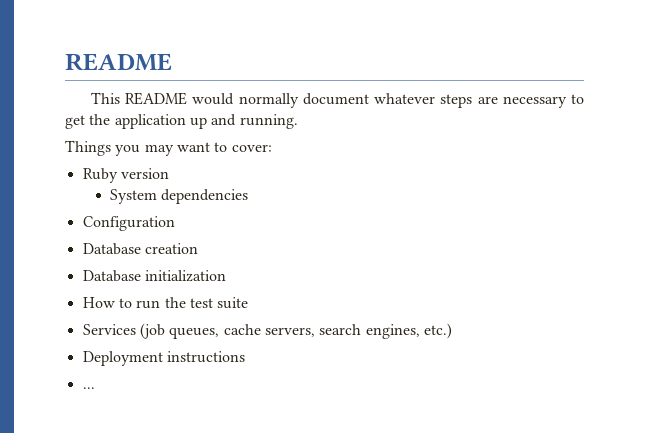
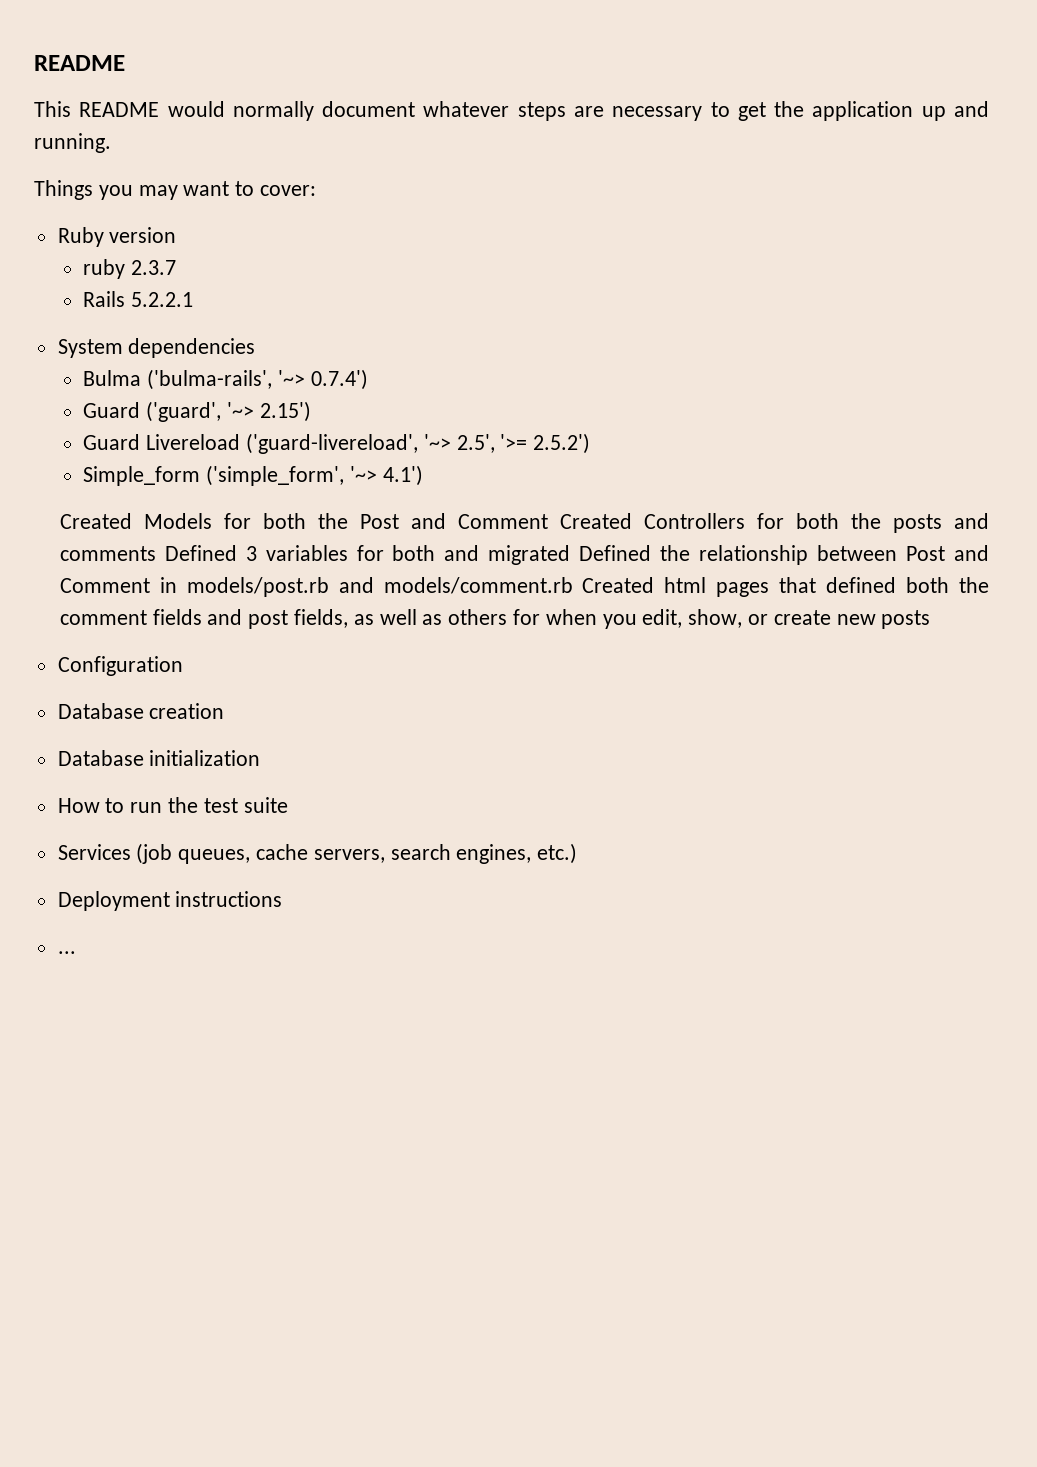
[110,189,249,204] System dependencies -> [83,259,177,279] [83,291,194,307] [57,338,256,358] [83,369,368,390] [83,401,311,422] [83,433,591,454] [83,465,423,486] [59,513,989,533] [59,545,990,565] [59,577,989,597] [59,609,931,629] ruby 2.3.7 // Rails 5.2.2.1 // System dependencies // Bulma ('bulma-rails', '~> 0.7.4') // Guard ('guard', '~> 2.15') // Guard Livereload ('guard-livereload', '~> 2.5', '>= 2.5.2') // Simple_form ('simple_form', '~> 4.1') // Created Models for both the Post and Comment Created Controllers for both the posts and comments Defined 3 variables for both and migrated Defined the relationship between Post and Comment in models/post.rb and models/comment.rb Created html pages that defined both the comment fields and post fields, as well as others for when you edit, show, or create new posts

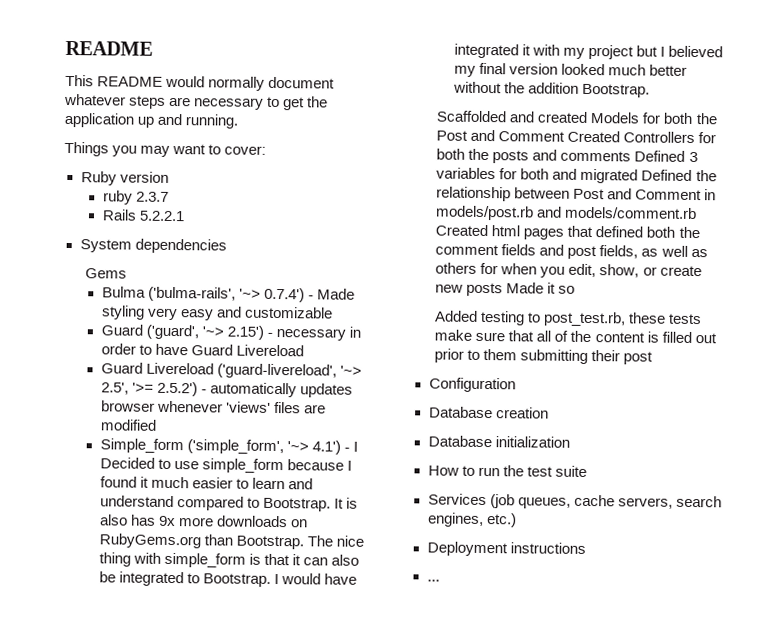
(256, 348) none -> [85,268,128,279] // Gems
[83,401,311,422] // Guard ('guard', '~> 2.15') -> [307,288,355,300] [100,305,333,321] [100,324,362,341] [100,343,304,357] - Made styling very easy and customizable // Guard ('guard', '~> 2.15') - necessary in order to have Guard Livereload
[83,465,423,486] [59,513,132,529] // Simple_form ('simple_form', '~> 4.1') // Created -> [200,382,353,398] [100,400,326,414] [99,419,157,431] [99,438,358,455] [99,457,352,474] [99,476,314,490] [99,495,358,512] [99,514,308,528] [98,533,364,550] [98,552,360,568] [98,571,358,587] [453,43,724,60] [453,62,687,77] [452,81,650,98] [436,110,589,123] - automatically updates browser whenever 'views' files are modified // Simple_form ('simple_form', '~> 4.1') - I Decided to use simple_form because I found it much easier to learn and understand compared to Bootstrap. It is also has 9x more downloads on RubyGems.org than Bootstrap. The nice thing with simple_form is that it can also be integrated to Bootstrap. I would have integrated it with my project but I believed my final version looked much better without the addition Bootstrap. // Scaffolded and created
(931, 619) none -> [506,282,576,294] [434,310,703,327] [434,329,717,344] [434,348,654,365] Made it so // Added testing to post_test.rb, these tests make sure that all of the content is filled out prior to them submitting their post

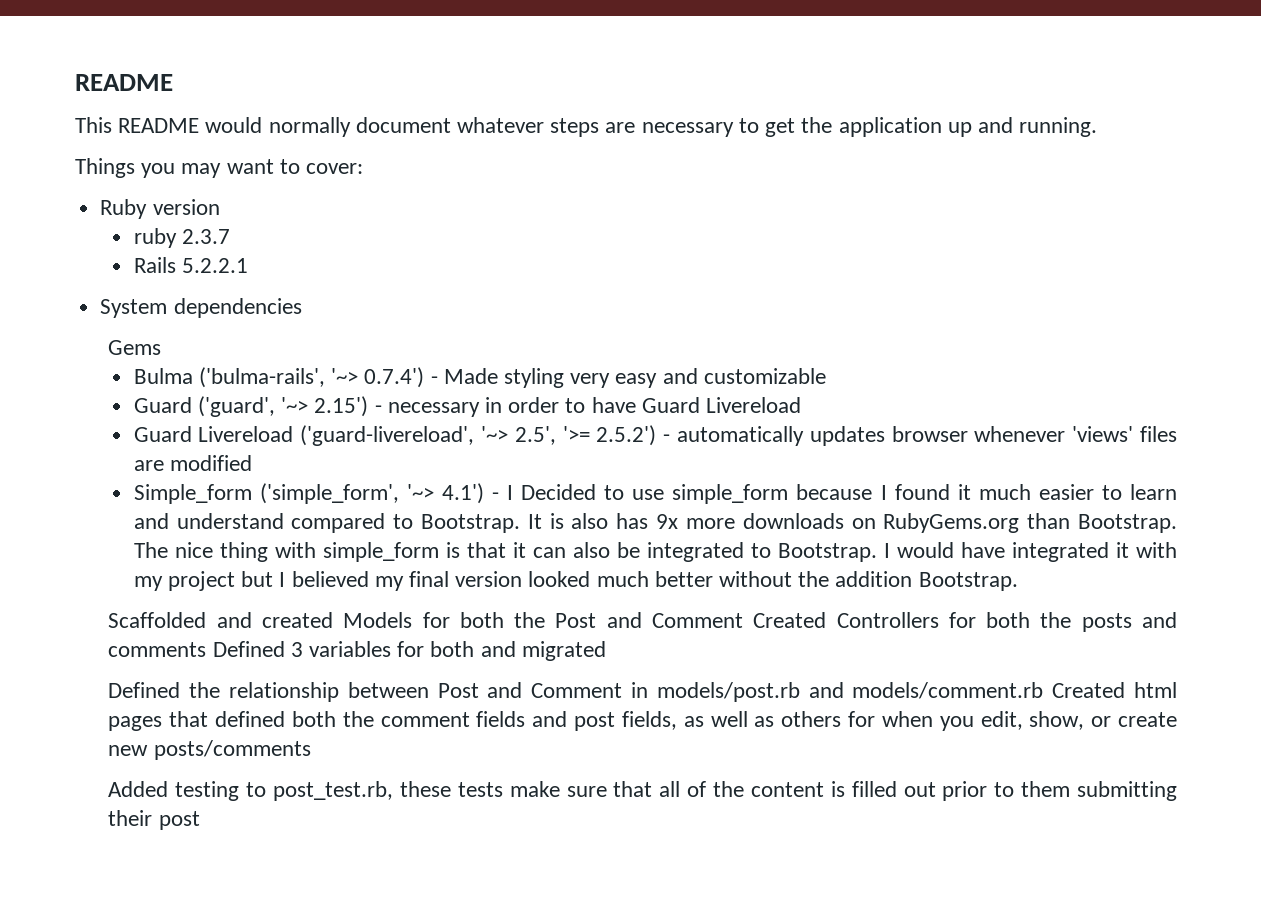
(639, 176) none -> (606, 651) //
[466,282,576,297] posts Made it so -> [153,740,311,760] posts/comments
[428,377,516,393] [428,406,549,419] [427,435,570,448] [427,465,587,477] [427,493,722,509] [427,512,517,528] [426,541,586,557] [426,579,440,582] // Configuration // Database creation // Database initialization // How to run the test suite // Services (job queues, cache servers, search engines, etc.) // Deployment instructions // ... -> (200, 820) none

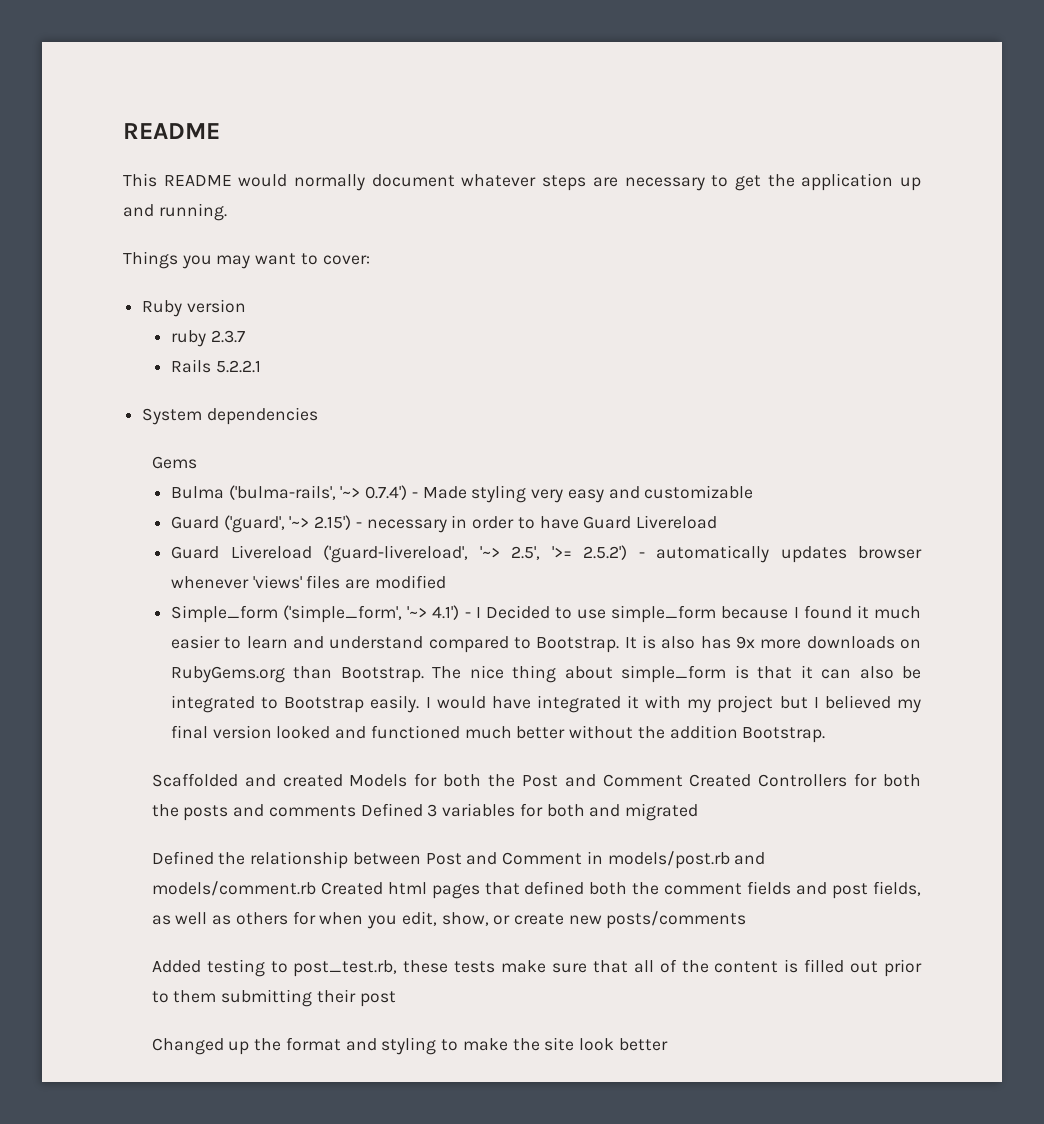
[274,542,316,558] with -> [564,666,613,679] about
[777,543,877,562] Bootstrap. -> [284,695,420,713] Bootstrap easily.
(591, 579) none -> [335,725,460,739] and functioned
(200, 820) none -> [151,1037,668,1055] // Changed up the format and styling to make the site look better

